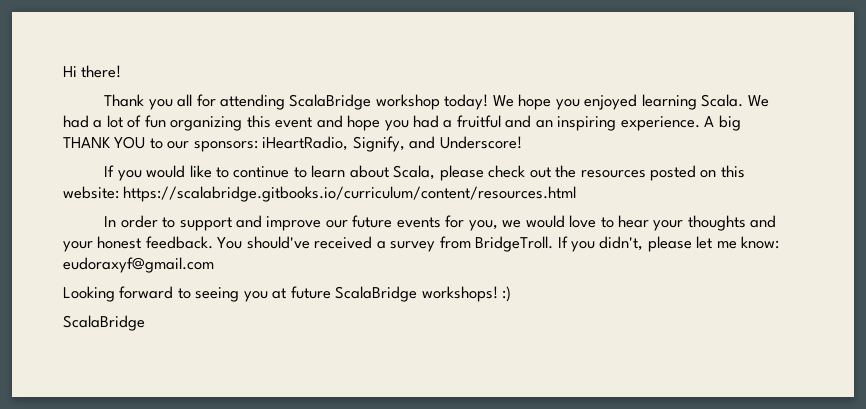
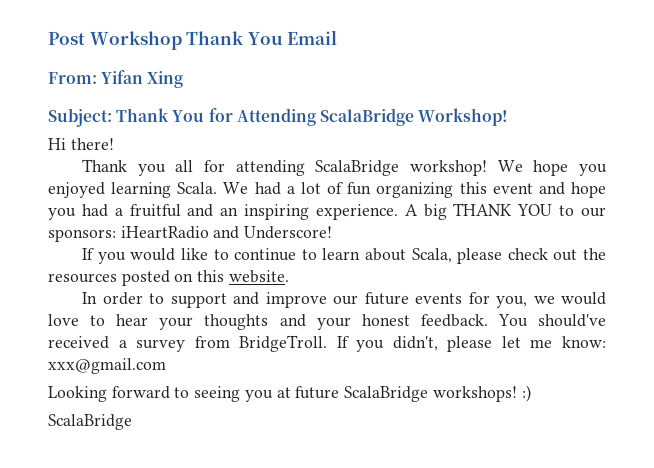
(63, 71) none -> [48,30,338,50] [48,70,184,88] [48,108,509,127] Post Workshop Thank You Email // From: Yifan Xing // Subject: Thank You for Attending ScalaBridge Workshop! //
[375,94,489,110] workshop today! -> [410,160,488,176] workshop!
[262,136,405,152] iHeartRadio, Signify, -> [120,226,209,239] iHeartRadio
[63,186,577,202] website: https://scalabridge.gitbooks.io/curriculum/content/resources.html -> [228,270,289,283] website.
[63,257,214,273] eudoraxyf@gmail.com -> [48,358,166,374] xxx@gmail.com

